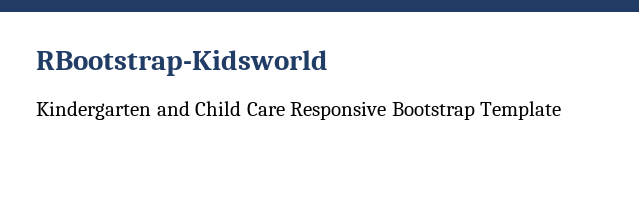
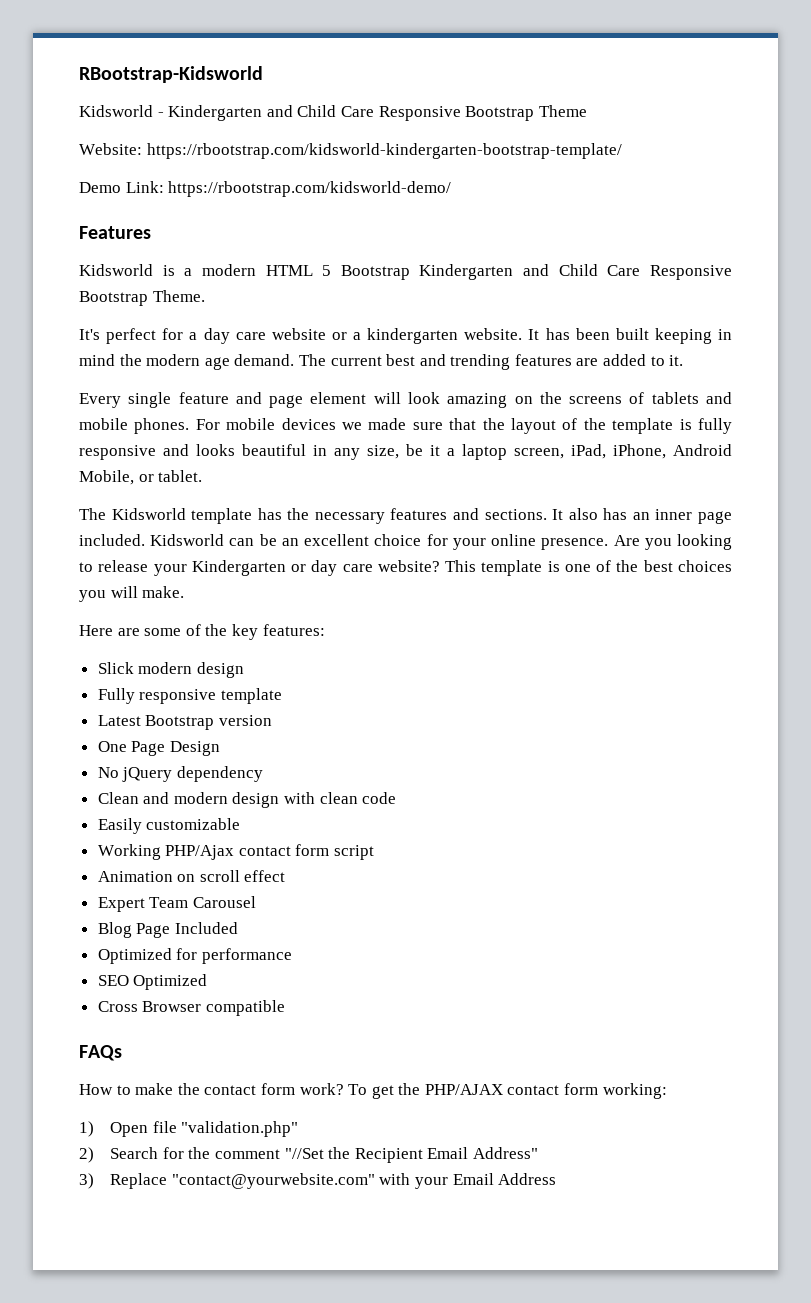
[36,101,562,120] Kindergarten and Child Care Responsive Bootstrap Template -> [79,105,587,121] [79,143,622,159] [79,181,452,197] [79,226,151,239] [79,264,732,280] [79,290,205,306] [79,328,732,344] [79,354,684,370] [79,392,733,408] [79,418,732,434] [79,444,732,460] [79,470,203,485] [79,508,732,524] [79,534,732,550] [79,560,732,576] [79,586,185,602] [79,624,325,640] [97,662,244,678] [97,688,282,704] [97,715,272,730] [97,741,220,756] [97,766,263,782] [97,792,397,808] [97,818,241,834] [97,844,375,860] [97,870,286,882] [97,896,256,912] [97,922,238,938] [97,948,292,964] [97,974,208,990] [97,1000,285,1016] [79,1045,122,1061] [79,1083,667,1099] [79,1121,299,1137] [79,1147,539,1163] [79,1173,557,1189] Kidsworld - Kindergarten and Child Care Responsive Bootstrap Theme // Website: https://rbootstrap.com/kidsworld-kindergarten-bootstrap-template/ // Demo Link: https://rbootstrap.com/kidsworld-demo/ // Features // Kidsworld is a modern HTML 5 Bootstrap Kindergarten and Child Care Responsive Bootstrap Theme. // It's perfect for a day care website or a kindergarten website. It has been built keeping in mind the modern age demand. The current best and trending features are added to it. // Every single feature and page element will look amazing on the screens of tablets and mobile phones. For mobile devices we made sure that the layout of the template is fully responsive and looks beautiful in any size, be it a laptop screen, iPad, iPhone, Android Mobile, or tablet. // The Kidsworld template has the necessary features and sections. It also has an inner page included. Kidsworld can be an excellent choice for your online presence. Are you looking to release your Kindergarten or day care website? This template is one of the best choices you will make. // Here are some of the key features: // Slick modern design // Fully responsive template // Latest Bootstrap version // One Page Design // No jQuery dependency // Clean and modern design with clean code // Easily customizable // Working PHP/Ajax contact form script // Animation on scroll effect // Expert Team Carousel // Blog Page Included // Optimized for performance // SEO Optimized // Cross Browser compatible // FAQs // How to make the contact form work? To get the PHP/AJAX contact form working: // 1) Open file "validation.php" // 2) Search for the comment "//Set the Recipient Email Address" // 3) Replace "contact@yourwebsite.com" with your Email Address

